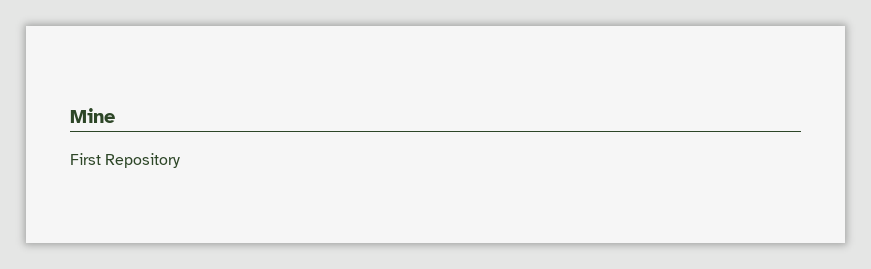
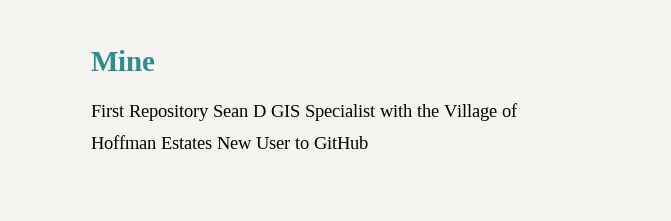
(181, 160) none -> [213,103,518,121] [91,135,368,149] Sean D GIS Specialist with the Village of Hoffman Estates New User to GitHub

